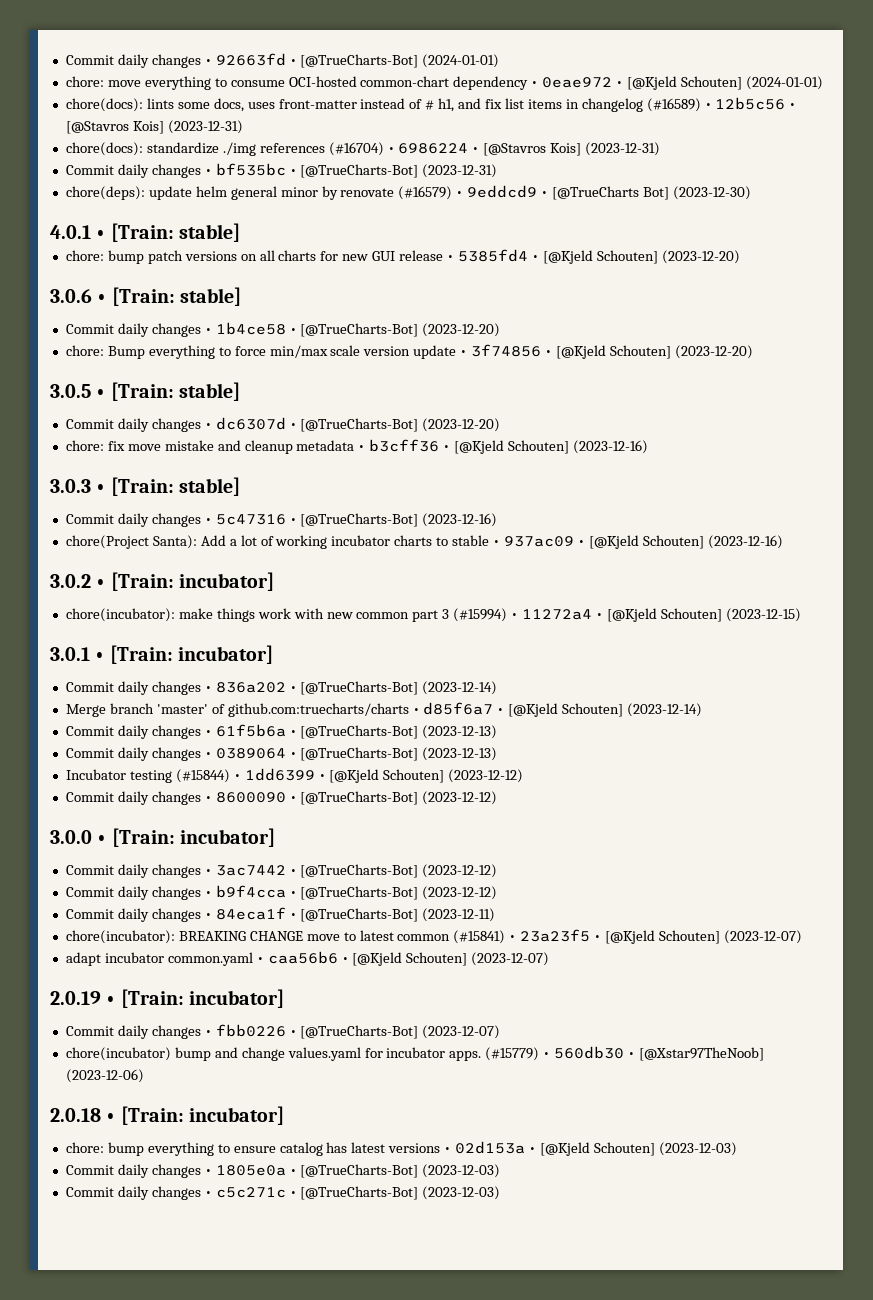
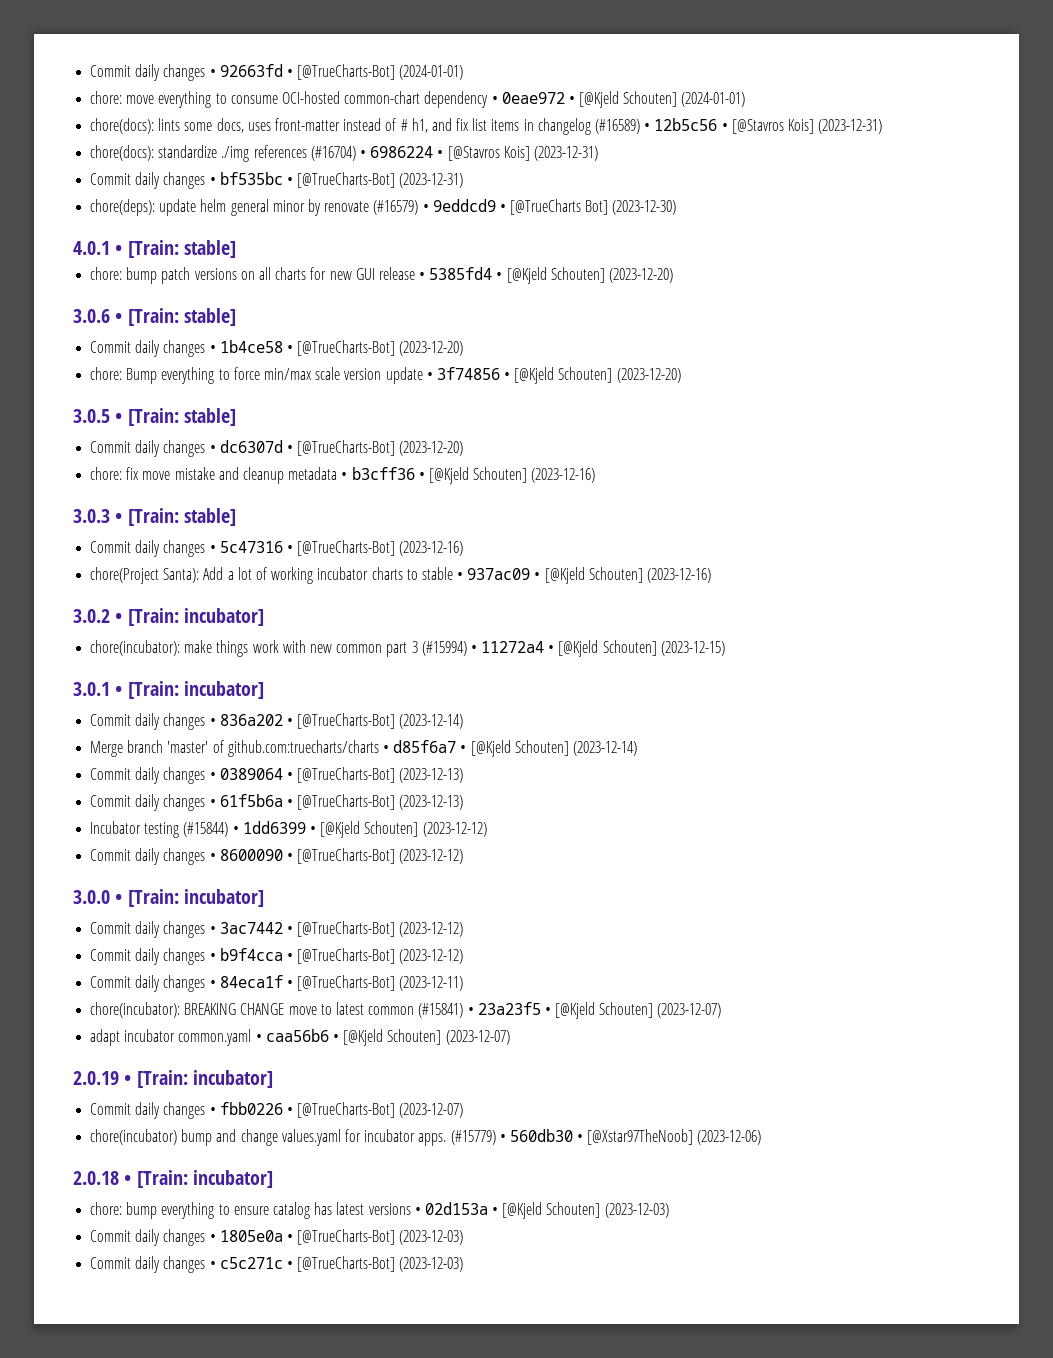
[215,724,286,737] 61f5b6a -> [219,768,283,780] 0389064
[215,748,286,759] 0389064 -> [219,794,283,807] 61f5b6a

